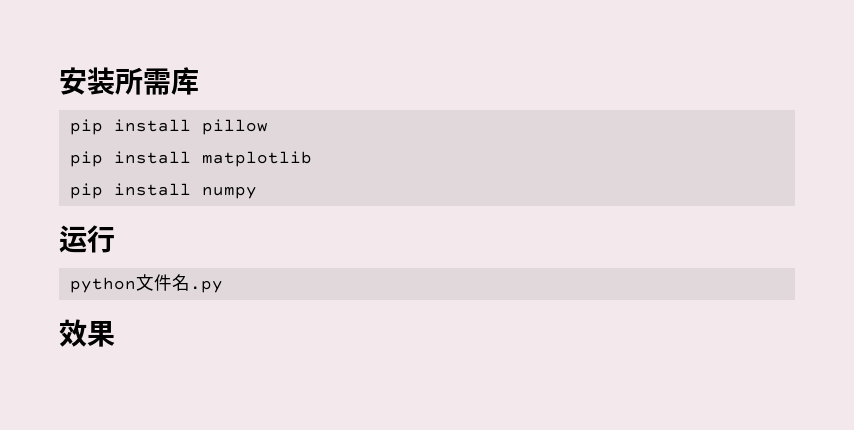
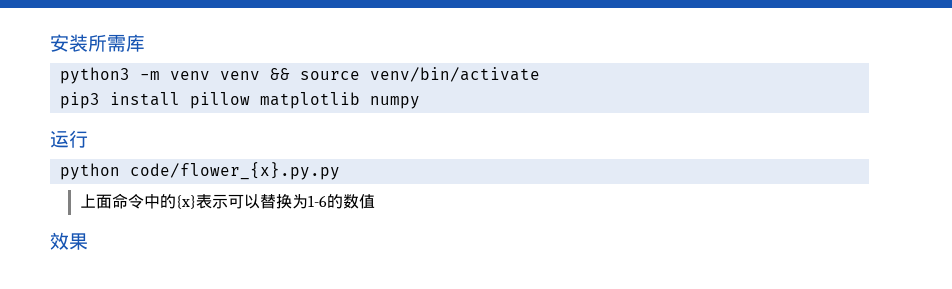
[69,119,103,135] pip -> [59,67,540,84] [59,92,100,109] python3 -m venv venv && source venv/bin/activate // pip3
[69,151,191,167] // pip install -> (250, 100) none
[69,183,191,199] // pip install -> (360, 100) none
[135,274,223,293] 文件名.py -> [129,162,340,180] [79,193,375,209] code/flower_{x}.py.py // 上面命令中的{x}表示可以替换为1-6的数值

